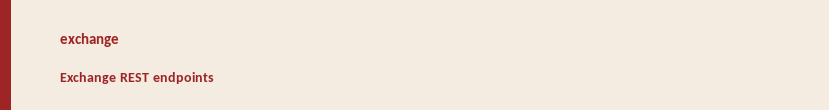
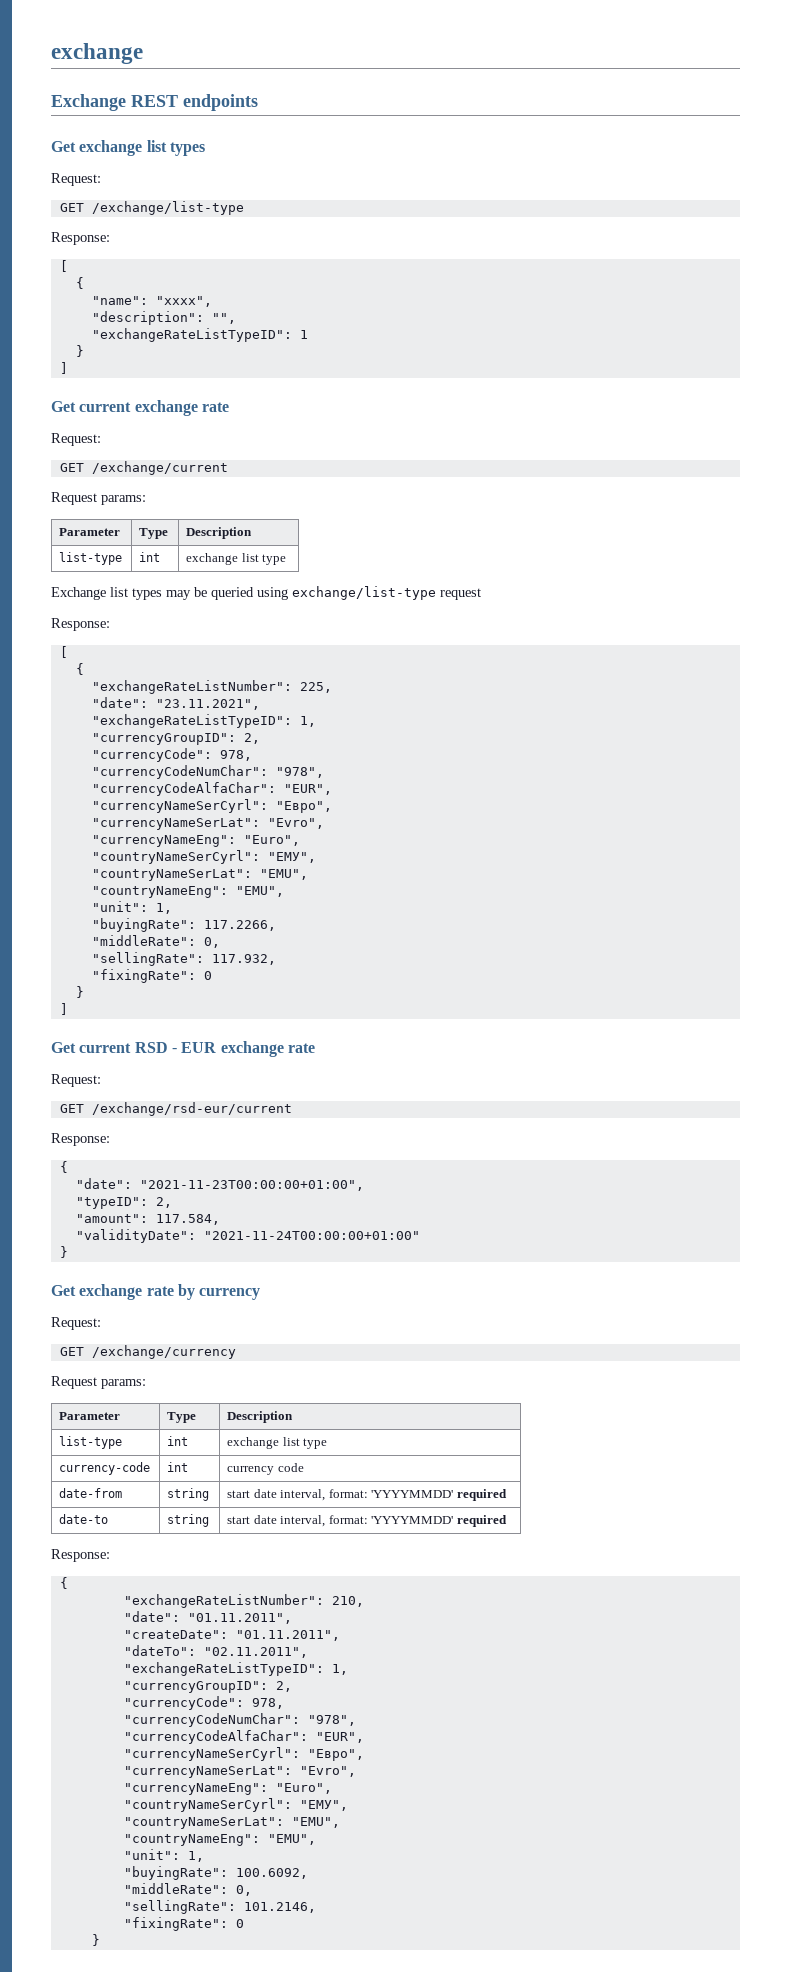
(214, 78) none -> [51,140,205,156] [51,173,101,186] [59,201,244,215] [51,232,110,245] [59,260,68,272] [75,277,84,289] [91,296,212,307] [91,311,236,325] [91,328,308,342] [75,345,84,357] [59,362,68,374] [51,400,229,416] [51,433,101,446] [59,461,228,475] [51,492,146,505] [59,528,121,536] [139,528,169,539] [186,527,253,539] [59,552,123,565] [139,552,161,562] [186,553,287,565] [51,586,481,600] [51,618,110,631] [59,646,68,658] [75,663,84,675] [91,680,332,694] [91,697,260,710] [91,714,316,728] [91,733,260,745] [91,748,252,762] [91,765,324,779] [91,782,332,796] [91,799,332,813] [91,818,324,830] [91,835,300,847] [91,850,316,864] [91,869,308,881] [91,886,284,898] [91,901,172,914] [91,918,276,932] [91,935,220,948] [91,952,276,966] [91,969,212,983] [75,986,84,998] [59,1003,68,1015] [51,1041,315,1057] [51,1074,101,1087] [59,1102,292,1116] [51,1133,110,1146] [59,1161,68,1173] [75,1178,364,1191] [75,1197,172,1209] [75,1214,220,1225] [75,1229,420,1243] [59,1246,68,1258] [51,1284,261,1300] [51,1317,101,1330] [59,1345,236,1359] [51,1376,146,1389] [59,1412,121,1420] [167,1412,197,1423] [227,1411,294,1423] [59,1436,123,1449] [167,1436,189,1446] [227,1437,328,1449] [59,1462,151,1475] [167,1462,189,1472] [227,1463,304,1475] [59,1488,123,1498] [167,1488,210,1501] [227,1489,507,1501] [59,1514,109,1524] [167,1514,210,1527] [227,1515,507,1527] [51,1549,110,1562] [59,1577,68,1589] [123,1594,364,1608] [123,1611,292,1624] [123,1630,340,1641] [123,1645,308,1658] [123,1662,348,1676] [123,1681,292,1693] [123,1696,284,1710] [123,1713,356,1727] [123,1730,364,1744] [123,1747,364,1761] [123,1766,356,1778] [123,1783,332,1795] [123,1798,348,1812] [123,1817,340,1829] [123,1834,316,1846] [123,1849,204,1862] [123,1866,308,1880] [123,1883,252,1896] [123,1900,316,1914] [123,1917,244,1931] [91,1934,100,1946] // Get exchange list types // Request: // GET /exchange/list-type // Response: // [ // { // "name": "xxxx", // "description": "", // "exchangeRateListTypeID": 1 // } // ] // Get current exchange rate // Request: // GET /exchange/current // Request params: // Parameter | Type | Description // list-type | int | exchange list type // Exchange list types may be queried using exchange/list-type request // Response: // [ // { // "exchangeRateListNumber": 225, // "date": "23.11.2021", // "exchangeRateListTypeID": 1, // "currencyGroupID": 2, // "currencyCode": 978, // "currencyCodeNumChar": "978", // "currencyCodeAlfaChar": "EUR", // "currencyNameSerCyrl": "Евро", // "currencyNameSerLat": "Evro", // "currencyNameEng": "Euro", // "countryNameSerCyrl": "ЕМУ", // "countryNameSerLat": "EMU", // "countryNameEng": "EMU", // "unit": 1, // "buyingRate": 117.2266, // "middleRate": 0, // "sellingRate": 117.932, // "fixingRate": 0 // } // ] // Get current RSD - EUR exchange rate // Request: // GET /exchange/rsd-eur/current // Response: // { // "date": "2021-11-23T00:00:00+01:00", // "typeID": 2, // "amount": 117.584, // "validityDate": "2021-11-24T00:00:00+01:00" // } // Get exchange rate by currency // Request: // GET /exchange/currency // Request params: // Parameter | Type | Description // list-type | int | exchange list type // currency-code | int | currency code // date-from | string | start date interval, format: 'YYYYMMDD' required // date-to | string | start date interval, format: 'YYYYMMDD' required // Response: // { // "exchangeRateListNumber": 210, // "date": "01.11.2011", // "createDate": "01.11.2011", // "dateTo": "02.11.2011", // "exchangeRateListTypeID": 1, // "currencyGroupID": 2, // "currencyCode": 978, // "currencyCodeNumChar": "978", // "currencyCodeAlfaChar": "EUR", // "currencyNameSerCyrl": "Евро", // "currencyNameSerLat": "Evro", // "currencyNameEng": "Euro", // "countryNameSerCyrl": "ЕМУ", // "countryNameSerLat": "EMU", // "countryNameEng": "EMU", // "unit": 1, // "buyingRate": 100.6092, // "middleRate": 0, // "sellingRate": 101.2146, // "fixingRate": 0 // }

